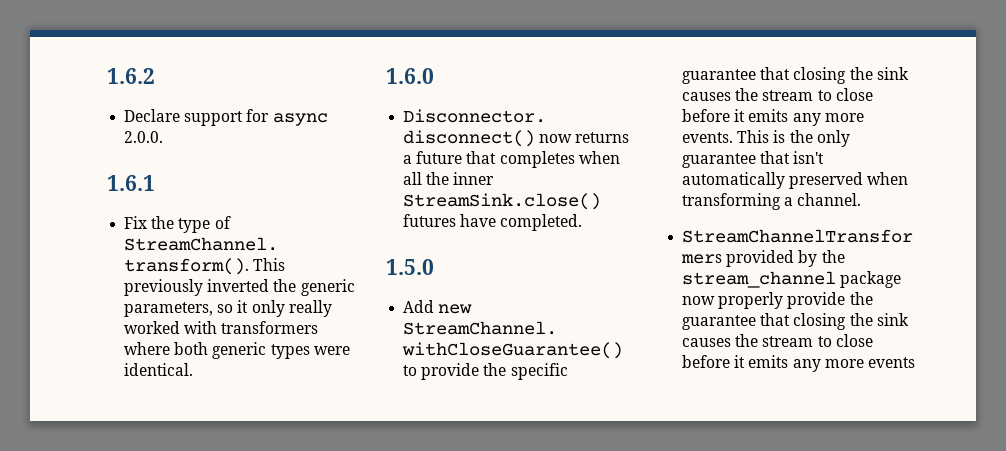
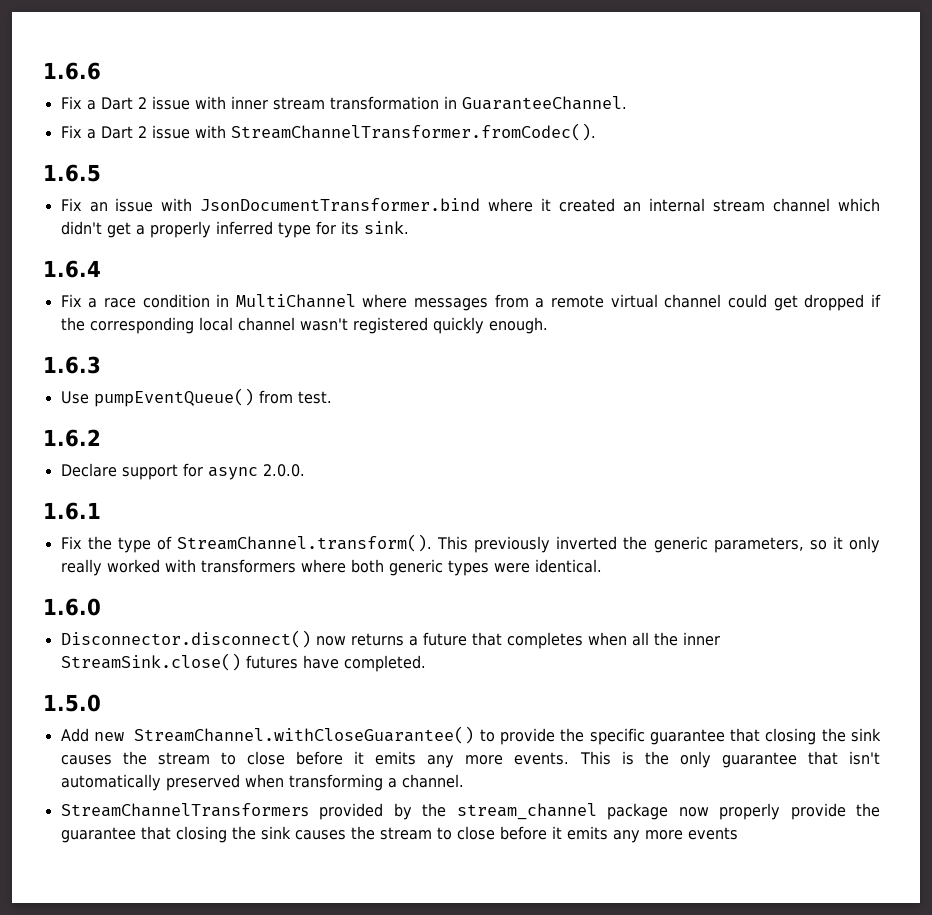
(107, 76) none -> [43,62,101,80] [60,96,627,110] [60,123,596,141] [43,164,101,182] [60,198,880,212] [60,221,409,238] [43,260,101,278] [60,294,881,311] [60,317,548,334] [43,356,101,374] [60,388,332,407] 1.6.6 // Fix a Dart 2 issue with inner stream transformation in GuaranteeChannel. // Fix a Dart 2 issue with StreamChannelTransformer.fromCodec(). // 1.6.5 // Fix an issue with JsonDocumentTransformer.bind where it created an internal stream channel which didn't get a properly inferred type for its sink. // 1.6.4 // Fix a race condition in MultiChannel where messages from a remote virtual channel could get dropped if the corresponding local channel wasn't registered quickly enough. // 1.6.3 // Use pumpEventQueue() from test. //

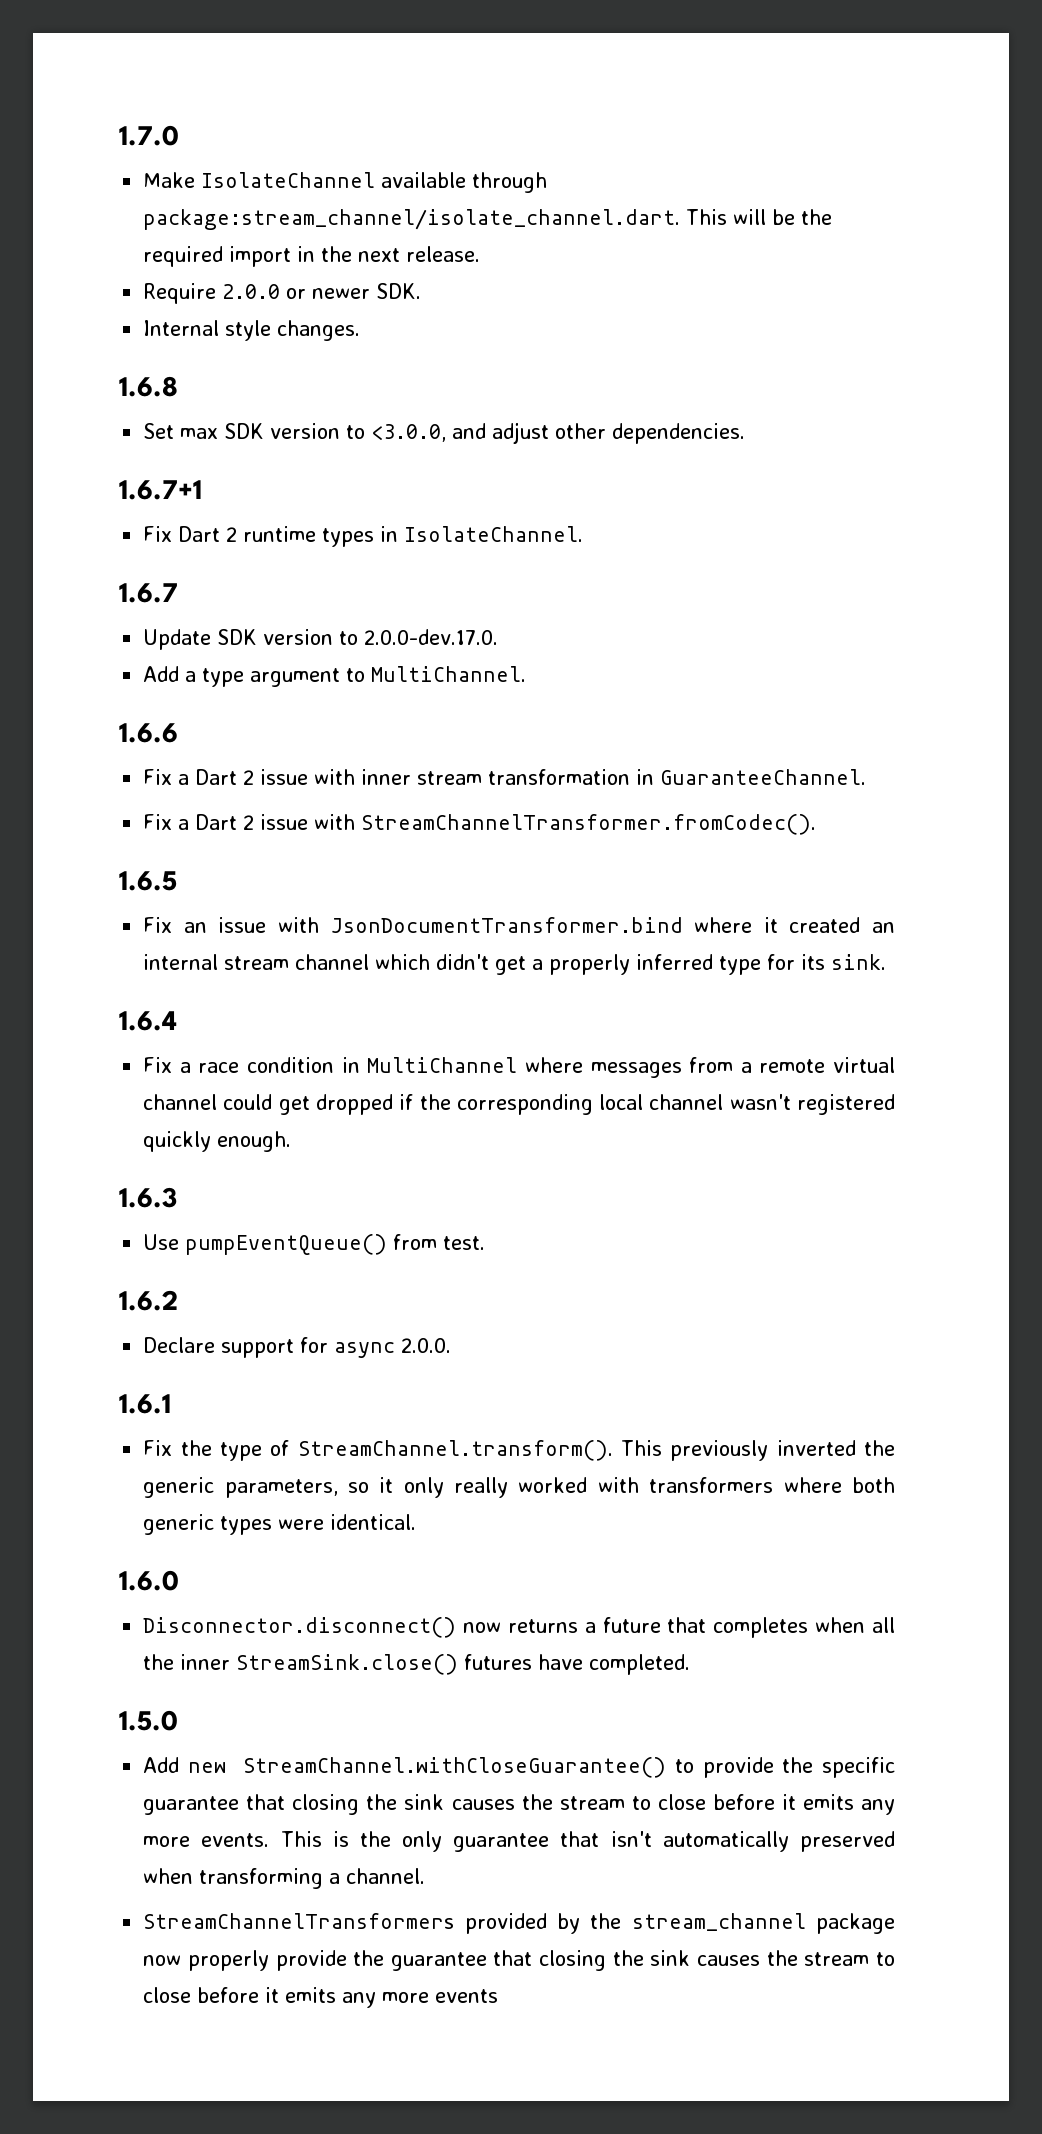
(43, 71) none -> [119,125,179,146] [143,172,548,193] [143,209,833,230] [143,246,481,267] [143,283,422,304] [143,320,361,341] [119,376,178,397] [143,422,746,444] [119,480,202,500] [143,526,584,547] [119,583,178,603] [143,629,499,650] [143,666,527,687] 1.7.0 // Make IsolateChannel available through package:stream_channel/isolate_channel.dart. This will be the required import in the next release. // Require 2.0.0 or newer SDK. // Internal style changes. // 1.6.8 // Set max SDK version to <3.0.0, and adjust other dependencies. // 1.6.7+1 // Fix Dart 2 runtime types in IsolateChannel. // 1.6.7 // Update SDK version to 2.0.0-dev.17.0. // Add a type argument to MultiChannel. //

